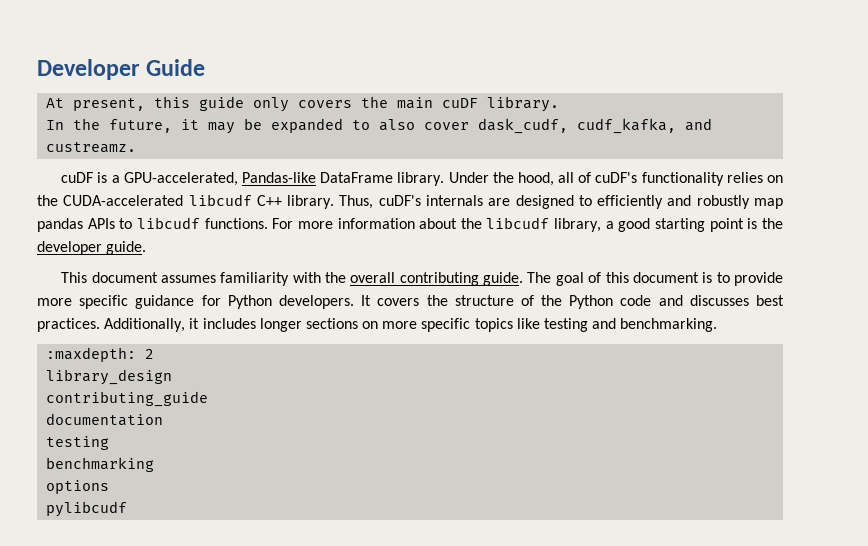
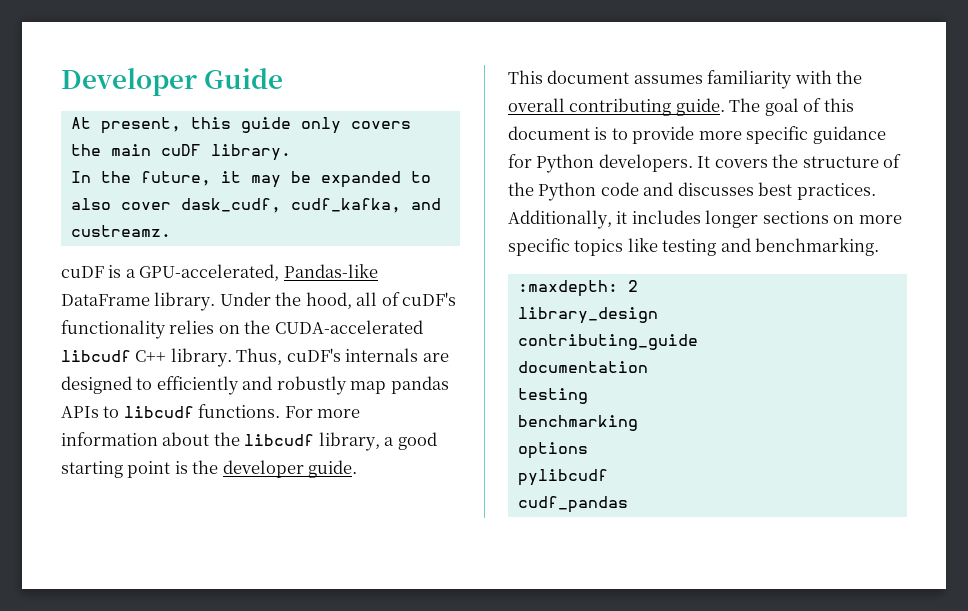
(128, 509) none -> [517,496,628,513] // cudf_pandas

